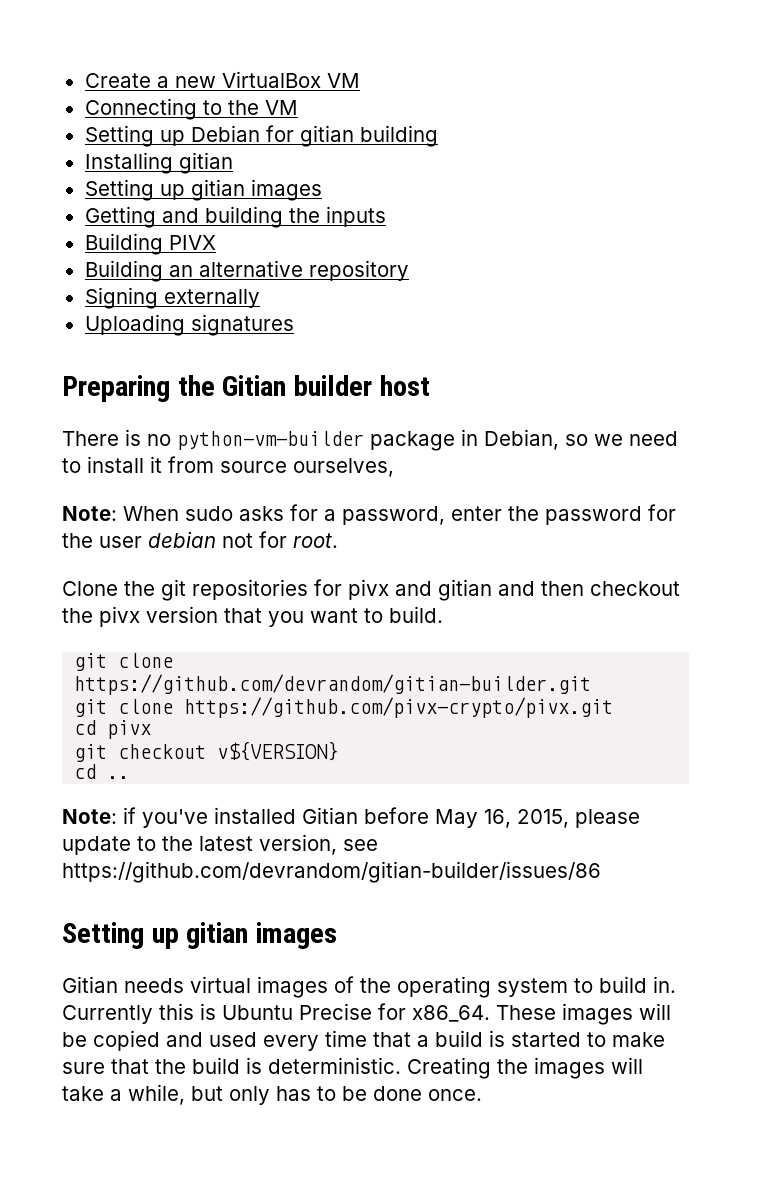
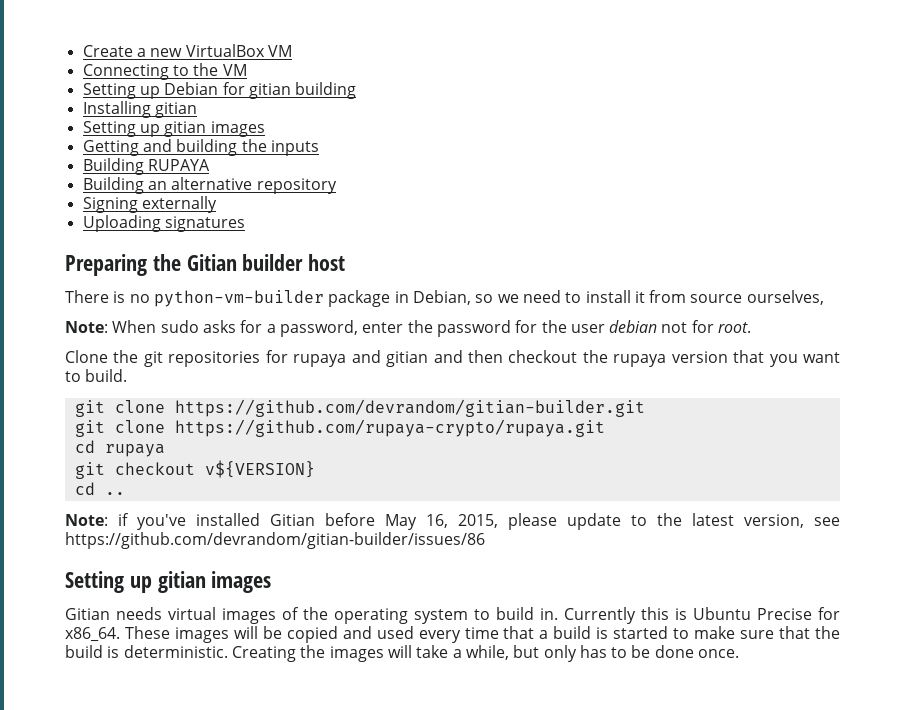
[168,235,216,250] PIVX -> [147,159,210,171] RUPAYA
[348,579,389,600] pivx -> [293,354,347,367] rupaya
[99,606,140,627] pivx -> [613,354,667,367] rupaya
[184,697,614,718] [74,720,152,739] https://github.com/pivx-crypto/pivx.git // cd pivx -> [174,419,605,437] [74,440,165,457] https://github.com/rupaya-crypto/rupaya.git // cd rupaya

